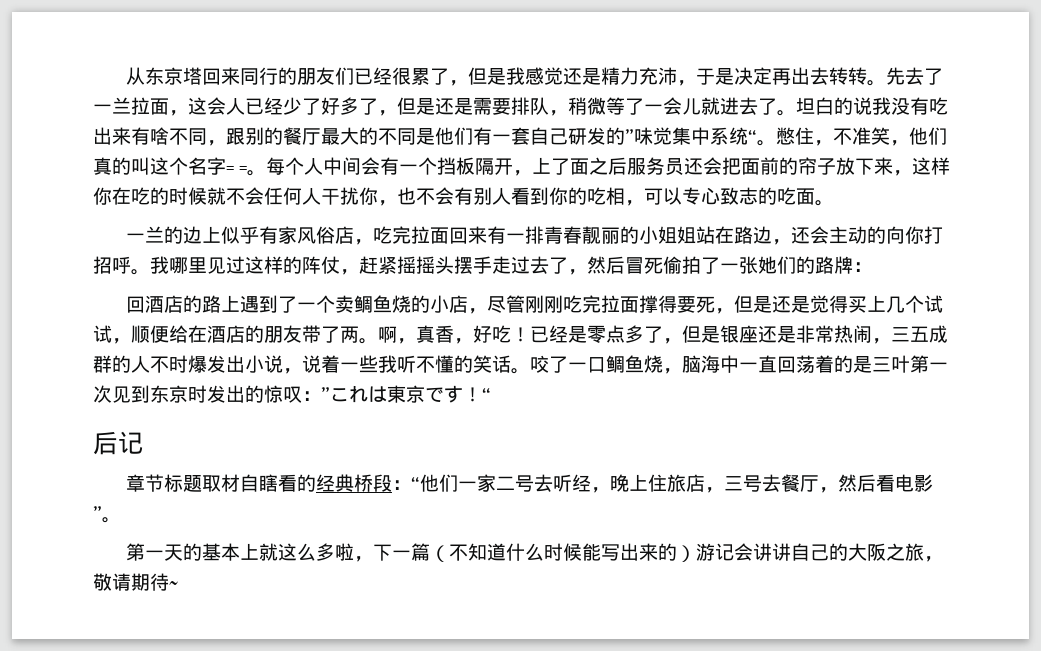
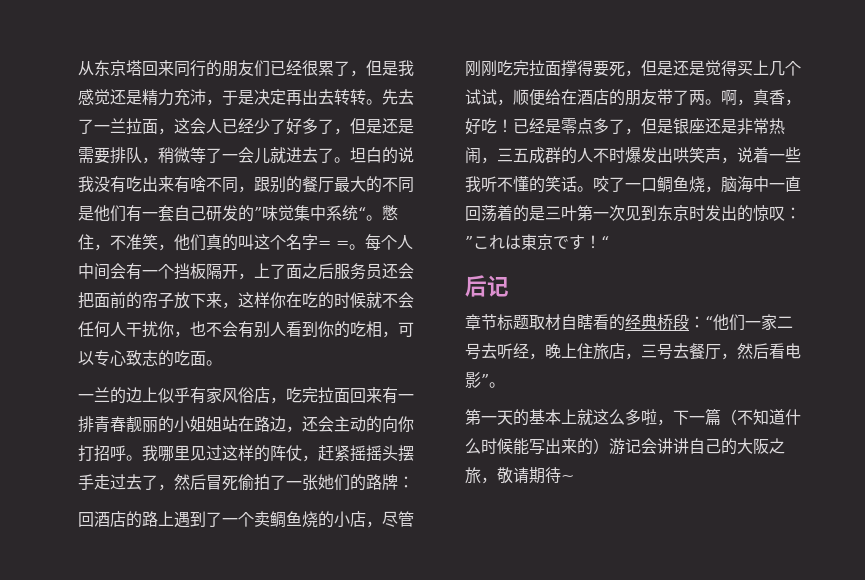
[245,355,283,373] 小说 -> [673,147,721,163] 哄笑声

